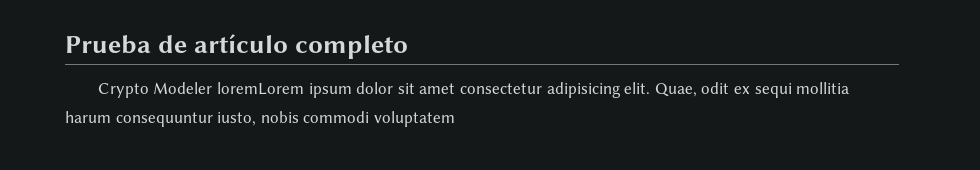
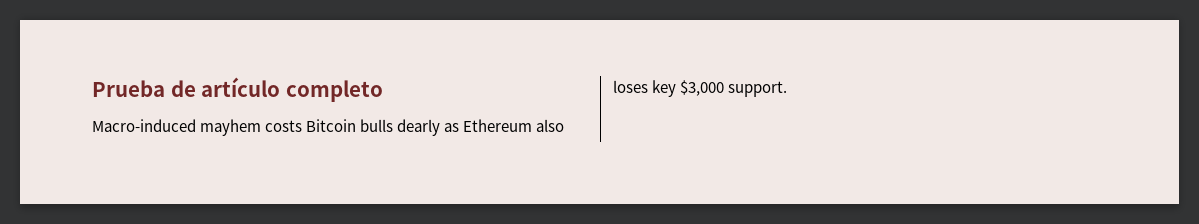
[97,82,850,98] [65,111,455,127] Crypto Modeler loremLorem ipsum dolor sit amet consectetur adipisicing elit. Quae, odit ex sequi mollitia harum consequuntur iusto, nobis commodi voluptatem -> [92,119,565,136] [613,80,788,97] Macro-induced mayhem costs Bitcoin bulls dearly as Ethereum also loses key $3,000 support.

